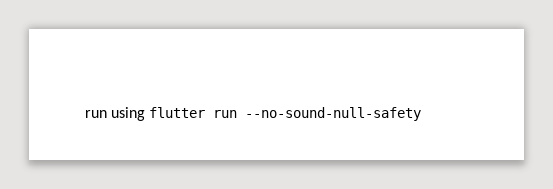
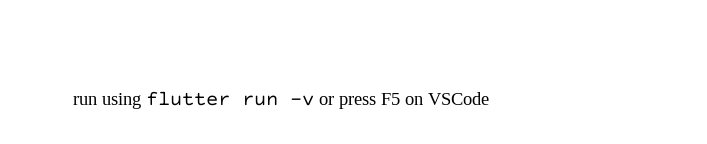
[245,107,422,121] --no-sound-null-safety -> [290,92,489,109] -v or press F5 on VSCode

